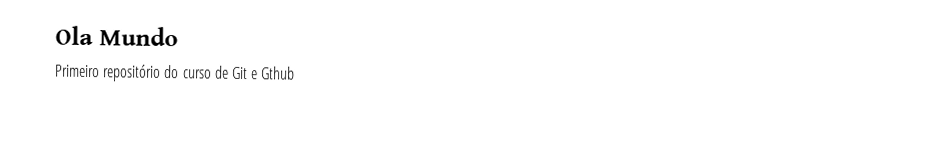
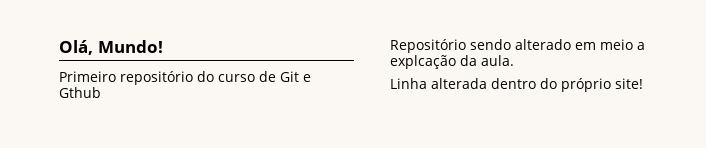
[55,25,178,47] Ola Mundo -> [59,40,163,55] Olá, Mundo!
(296, 73) none -> [390,39,645,53] [390,55,514,69] [390,78,643,92] // Repositório sendo alterado em meio a explcação da aula. // Linha alterada dentro do próprio site!

